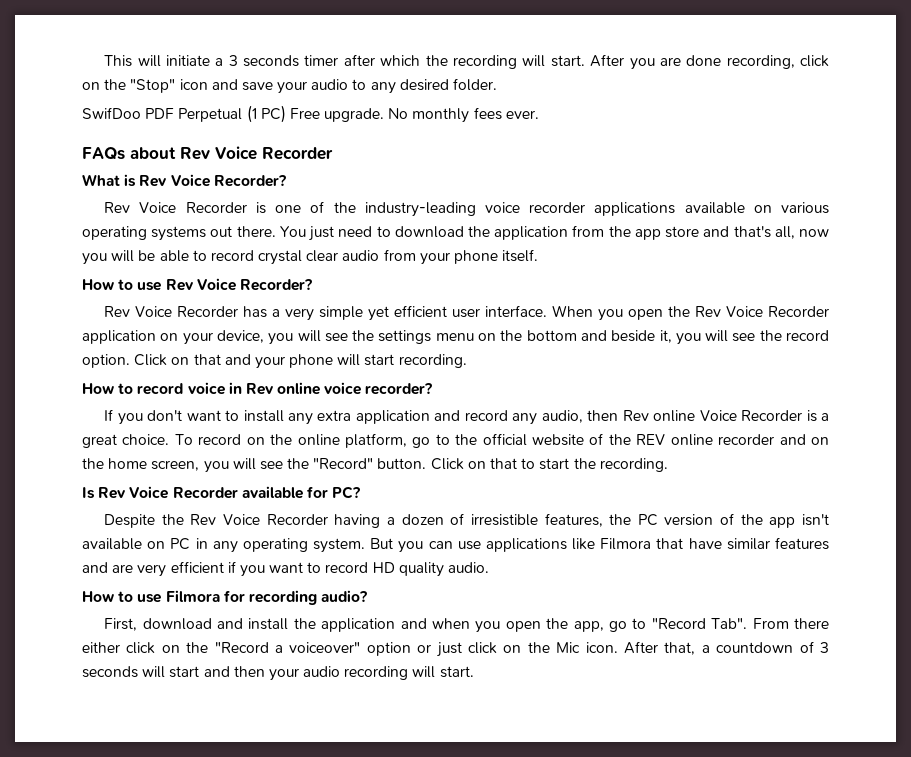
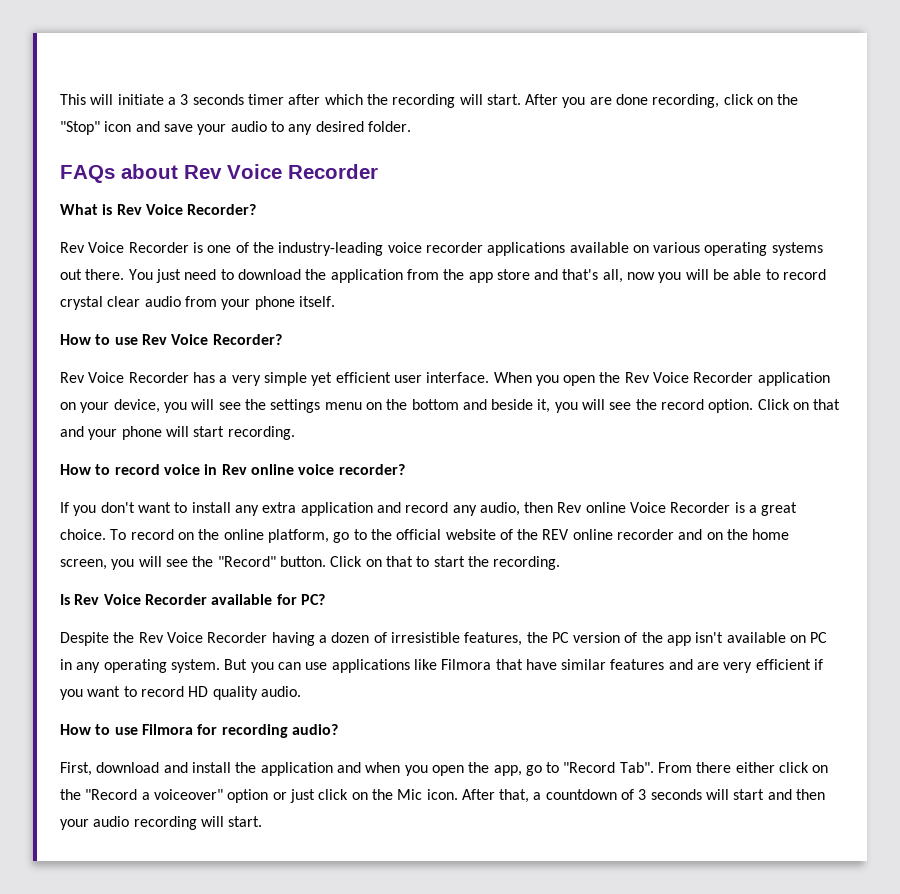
[82,105,539,123] // SwifDoo PDF Perpetual (1 PC) Free upgrade. No monthly fees ever. -> (411, 126) none

